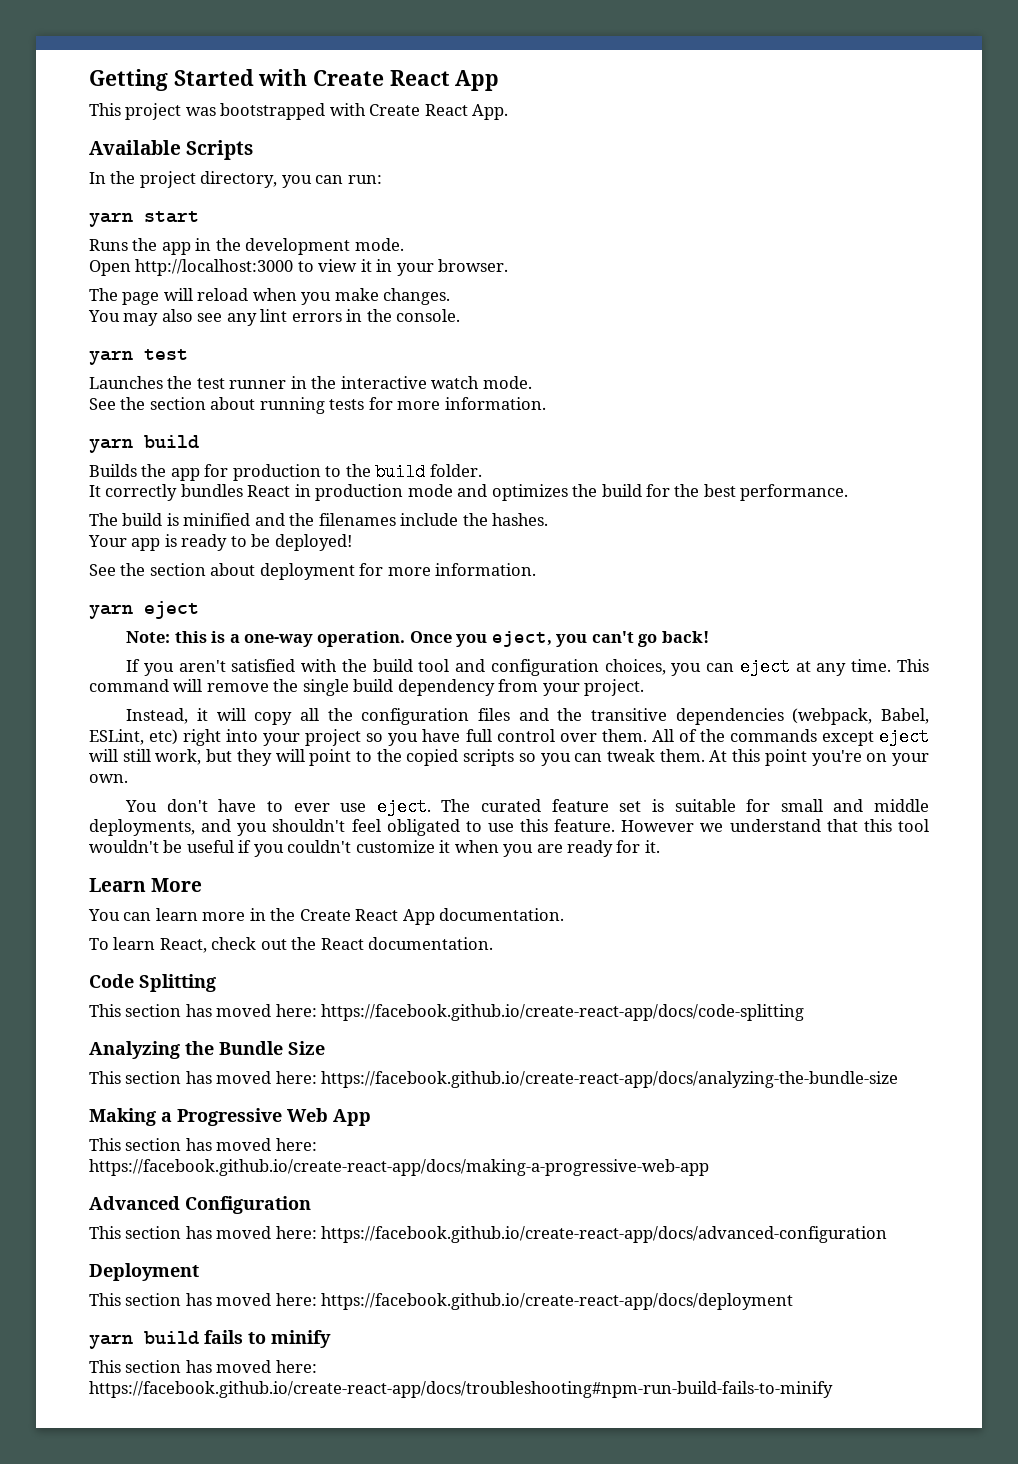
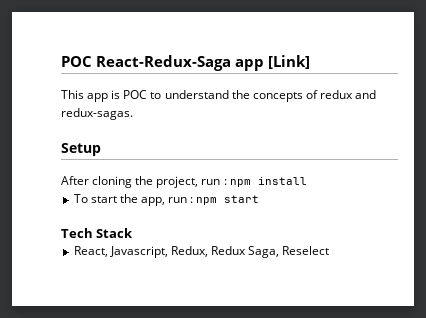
[89,69,500,91] [89,103,509,120] [89,140,254,160] [89,171,382,188] [89,211,199,227] [89,238,404,255] [89,259,509,276] [89,288,451,305] [88,309,461,326] [89,349,188,365] [89,376,532,389] [89,397,546,414] [89,435,199,453] [89,463,482,481] [89,484,849,501] [89,513,549,526] [88,534,352,551] [89,563,537,580] [89,601,199,619] [126,631,709,647] [126,658,929,676] [89,679,645,696] [126,708,930,725] [89,728,929,746] [89,749,929,766] [89,774,128,783] [125,798,930,816] [89,819,929,836] [89,840,660,857] [89,878,203,892] [88,908,565,925] [89,937,494,953] [89,974,216,992] [89,1004,805,1021] [89,1041,325,1059] [89,1071,899,1088] [89,1108,371,1126] [89,1138,317,1151] [89,1159,709,1176] [89,1196,311,1214] [89,1226,888,1243] [89,1263,199,1281] [89,1293,794,1310] [89,1330,331,1349] [89,1360,317,1373] [89,1381,833,1398] Getting Started with Create React App // This project was bootstrapped with Create React App. // Available Scripts // In the project directory, you can run: // yarn start // Runs the app in the development mode. // Open http://localhost:3000 to view it in your browser. // The page will reload when you make changes. // You may also see any lint errors in the console. // yarn test // Launches the test runner in the interactive watch mode. // See the section about running tests for more information. // yarn build // Builds the app for production to the build folder. // It correctly bundles React in production mode and optimizes the build for the best performance. // The build is minified and the filenames include the hashes. // Your app is ready to be deployed! // See the section about deployment for more information. // yarn eject // Note: this is a one-way operation. Once you eject, you can't go back! // If you aren't satisfied with the build tool and configuration choices, you can eject at any time. This command will remove the single build dependency from your project. // Instead, it will copy all the configuration files and the transitive dependencies (webpack, Babel, ESLint, etc) right into your project so you have full control over them. All of the commands except eject will still work, but they will point to the copied scripts so you can tweak them. At this point you're on your own. // You don't have to ever use eject. The curated feature set is suitable for small and middle deployments, and you shouldn't feel obligated to use this feature. However we understand that this tool wouldn't be useful if you couldn't customize it when you are ready for it. // Learn More // You can learn more in the Create React App documentation. // To learn React, check out the React documentation. // Code Splitting // This section has moved here: https://facebook.github.io/create-react-app/docs/code-splitting // Analyzing the Bundle Size // This section has moved here: https://facebook.github.io/create-react-app/docs/analyzing-the-bundle-size // Making a Progressive Web App // This section has moved here: https://facebook.github.io/create-react-app/docs/making-a-progressive-web-app // Advanced Configuration // This section has moved here: https://facebook.github.io/create-react-app/docs/advanced-configuration // Deployment // This section has moved here: https://facebook.github.io/create-react-app/docs/deployment // yarn build fails to minify // This section has moved here: https://facebook.github.io/create-react-app/docs/troubleshooting#npm-run-build-fails-to-minify -> [61,55,310,71] [61,90,377,102] [61,108,133,120] [61,143,101,156] [61,176,307,188] [73,194,260,206] [61,228,134,238] [73,246,330,258] POC React-Redux-Saga app [Link] // This app is POC to understand the concepts of redux and redux-sagas. // Setup // After cloning the project, run : npm install // To start the app, run : npm start // Tech Stack // React, Javascript, Redux, Redux Saga, Reselect

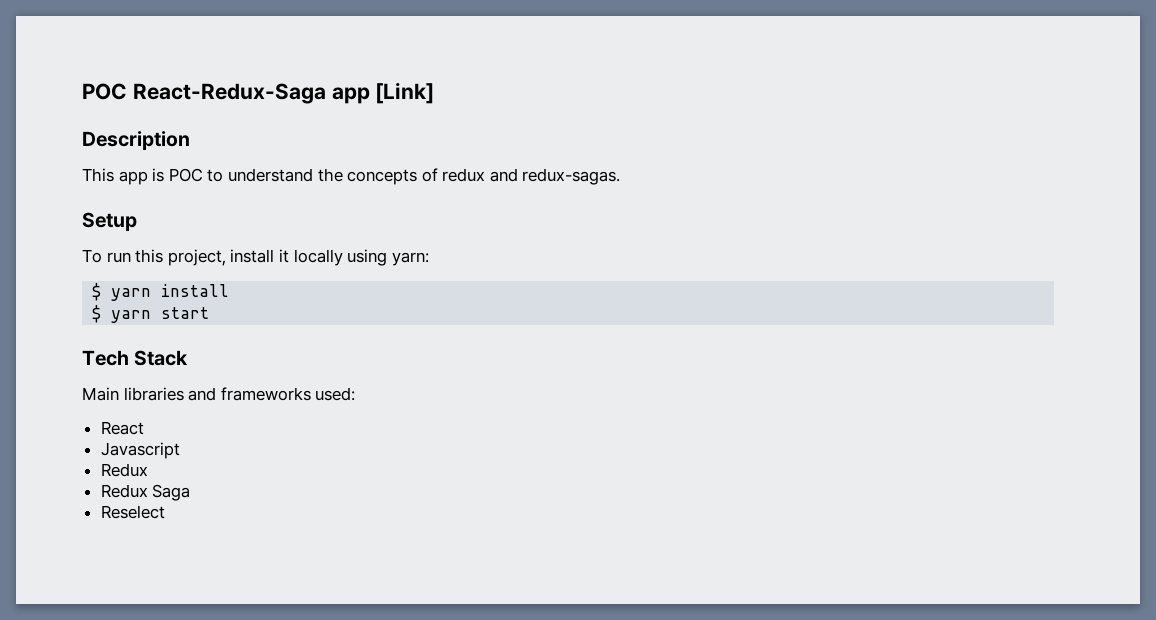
(310, 62) none -> [82,131,190,150] // Description
[61,176,307,188] [73,194,260,206] [61,228,134,238] [73,246,280,258] After cloning the project, run : npm install // To start the app, run : npm start // Tech Stack // React, Javascript, Redux, Redux Saga, -> [82,249,429,266] [92,283,230,301] [92,305,210,323] [82,350,189,366] [82,387,356,401] [100,421,144,435] [100,442,180,459] [100,463,148,477] [100,484,191,501] To run this project, install it locally using yarn: // $ yarn install // $ yarn start // Tech Stack // Main libraries and frameworks used: // React // Javascript // Redux // Redux Saga //

